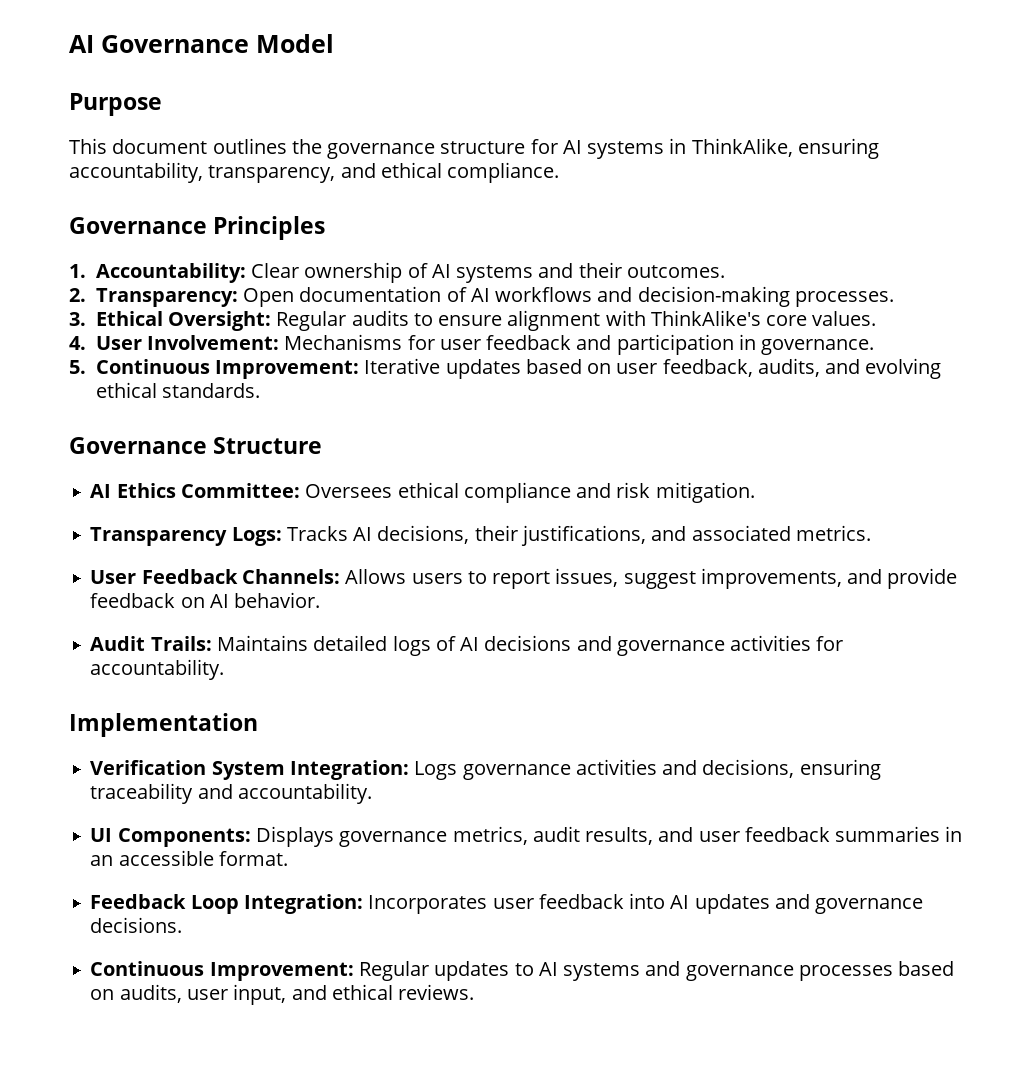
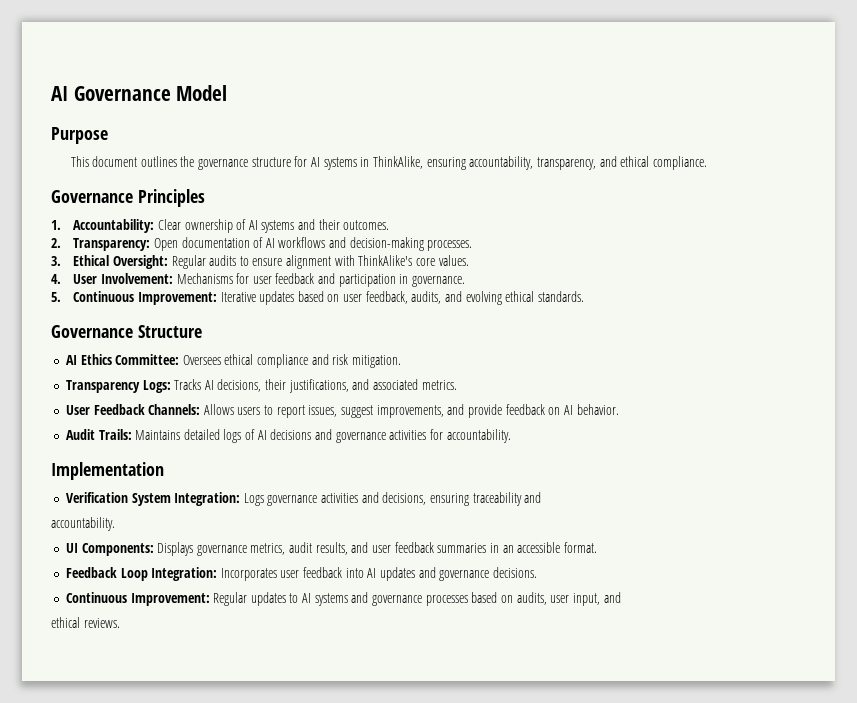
(233, 791) none -> (542, 497) //
(327, 992) none -> (621, 597) //

